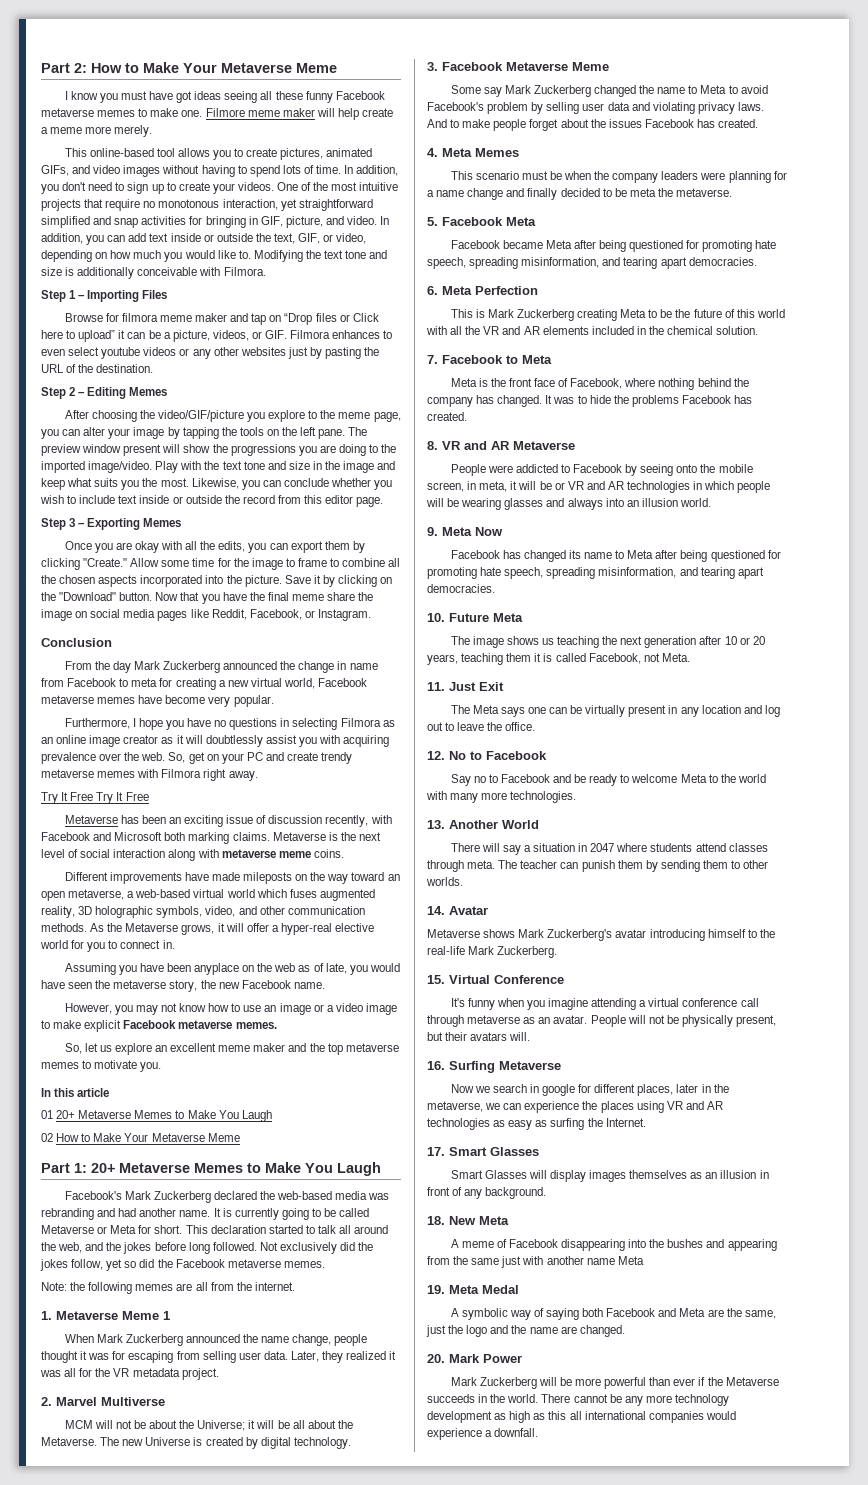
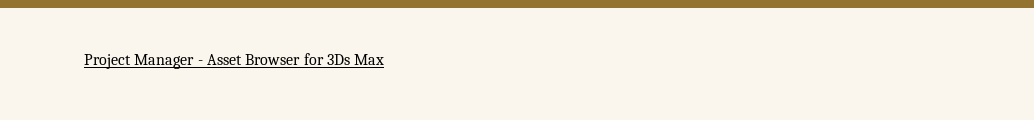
[41,62,337,73] [64,91,385,103] [41,108,394,120] [41,125,153,137] [64,148,373,160] [41,165,399,177] [41,182,399,194] [41,199,373,211] [41,216,390,228] [41,233,367,245] [41,250,388,262] [41,267,266,279] [41,290,168,302] [64,313,379,325] [41,330,393,342] [41,347,380,359] [41,364,154,373] [41,387,168,399] [64,410,401,422] [41,427,368,439] [41,444,397,456] [41,461,396,473] [41,478,393,490] [40,495,384,507] [41,518,182,530] [64,541,365,553] [41,558,401,570] [41,575,393,587] [41,592,374,604] [41,609,371,621] [41,638,112,647] [64,661,378,673] [41,678,368,690] [41,695,274,707] [64,718,395,730] [41,735,390,747] [41,752,353,764] [41,769,258,781] [41,792,149,804] [64,815,392,827] [41,832,381,844] [41,849,344,861] [64,872,400,884] [41,889,375,901] [41,906,365,918] [41,923,375,935] [40,940,175,952] [64,963,400,975] [41,980,325,992] [64,1003,397,1015] [41,1020,277,1032] [64,1043,399,1055] [41,1060,162,1072] [41,1088,110,1097] [41,1110,272,1122] [41,1133,240,1142] [41,1162,381,1176] [64,1191,390,1203] [41,1208,370,1220] [41,1225,389,1234] [41,1242,374,1254] [40,1259,325,1271] [41,1282,295,1294] [41,1311,170,1320] [64,1334,368,1346] [41,1351,397,1363] [40,1368,219,1380] [41,1397,165,1406] [64,1420,353,1431] [41,1437,351,1449] [427,62,609,71] [450,85,768,97] [427,102,764,114] [427,119,759,131] [427,148,519,157] [450,171,787,183] [427,188,733,200] [427,217,536,226] [450,240,777,252] [427,257,757,269] [427,286,538,295] [450,309,785,321] [426,326,759,335] [427,355,552,364] [450,378,749,390] [427,395,753,407] [427,412,467,421] [427,441,575,450] [450,464,753,476] [427,481,771,493] [426,498,711,510] [427,527,503,536] [450,550,781,562] [427,567,764,579] [427,584,495,593] [427,613,523,622] [450,636,765,648] [427,653,690,665] [427,682,504,691] [450,705,780,717] [427,722,536,731] [427,751,547,760] [450,774,766,786] [426,791,577,803] [427,820,539,829] [450,843,768,855] [427,860,769,872] [426,877,463,886] [427,906,488,915] [427,929,775,941] [427,946,558,958] [427,975,564,984] [450,998,759,1010] [427,1015,777,1027] [427,1032,531,1041] [427,1061,561,1073] [450,1084,729,1096] [427,1101,723,1113] [427,1118,646,1130] [427,1147,539,1156] [450,1170,769,1182] [427,1187,547,1199] [427,1216,509,1225] [450,1239,777,1251] [427,1256,644,1268] [427,1285,519,1294] [450,1308,776,1320] [426,1325,625,1337] [427,1354,522,1363] [450,1377,779,1389] [427,1394,729,1406] [427,1411,736,1423] [427,1428,539,1440] Part 2: How to Make Your Metaverse Meme // I know you must have got ideas seeing all these funny Facebook metaverse memes to make one. Filmore meme maker will help create a meme more merely. // This online-based tool allows you to create pictures, animated GIFs, and video images without having to spend lots of time. In addition, you don't need to sign up to create your videos. One of the most intuitive projects that require no monotonous interaction, yet straightforward simplified and snap activities for bringing in GIF, picture, and video. In addition, you can add text inside or outside the text, GIF, or video, depending on how much you would like to. Modifying the text tone and size is additionally conceivable with Filmora. // Step 1 – Importing Files // Browse for filmora meme maker and tap on “Drop files or Click here to upload” it can be a picture, videos, or GIF. Filmora enhances to even select youtube videos or any other websites just by pasting the URL of the destination. // Step 2 – Editing Memes // After choosing the video/GIF/picture you explore to the meme page, you can alter your image by tapping the tools on the left pane. The preview window present will show the progressions you are doing to the imported image/video. Play with the text tone and size in the image and keep what suits you the most. Likewise, you can conclude whether you wish to include text inside or outside the record from this editor page. // Step 3 – Exporting Memes // Once you are okay with all the edits, you can export them by clicking "Create." Allow some time for the image to frame to combine all the chosen aspects incorporated into the picture. Save it by clicking on the "Download" button. Now that you have the final meme share the image on social media pages like Reddit, Facebook, or Instagram. // Conclusion // From the day Mark Zuckerberg announced the change in name from Facebook to meta for creating a new virtual world, Facebook metaverse memes have become very popular. // Furthermore, I hope you have no questions in selecting Filmora as an online image creator as it will doubtlessly assist you with acquiring prevalence over the web. So, get on your PC and create trendy metaverse memes with Filmora right away. // Try It Free Try It Free // Metaverse has been an exciting issue of discussion recently, with Facebook and Microsoft both marking claims. Metaverse is the next level of social interaction along with metaverse meme coins. // Different improvements have made mileposts on the way toward an open metaverse, a web-based virtual world which fuses augmented reality, 3D holographic symbols, video, and other communication methods. As the Metaverse grows, it will offer a hyper-real elective world for you to connect in. // Assuming you have been anyplace on the web as of late, you would have seen the metaverse story, the new Facebook name. // However, you may not know how to use an image or a video image to make explicit Facebook metaverse memes. // So, let us explore an excellent meme maker and the top metaverse memes to motivate you. // In this article // 01 20+ Metaverse Memes to Make You Laugh // 02 How to Make Your Metaverse Meme // Part 1: 20+ Metaverse Memes to Make You Laugh // Facebook's Mark Zuckerberg declared the web-based media was rebranding and had another name. It is currently going to be called Metaverse or Meta for short. This declaration started to talk all around the web, and the jokes before long followed. Not exclusively did the jokes follow, yet so did the Facebook metaverse memes. // Note: the following memes are all from the internet. // 1. Metaverse Meme 1 // When Mark Zuckerberg announced the name change, people thought it was for escaping from selling user data. Later, they realized it was all for the VR metadata project. // 2. Marvel Multiverse // MCM will not be about the Universe; it will be all about the Metaverse. The new Universe is created by digital technology. // 3. Facebook Metaverse Meme // Some say Mark Zuckerberg changed the name to Meta to avoid Facebook's problem by selling user data and violating privacy laws. And to make people forget about the issues Facebook has created. // 4. Meta Memes // This scenario must be when the company leaders were planning for a name change and finally decided to be meta the metaverse. // 5. Facebook Meta // Facebook became Meta after being questioned for promoting hate speech, spreading misinformation, and tearing apart democracies. // 6. Meta Perfection // This is Mark Zuckerberg creating Meta to be the future of this world with all the VR and AR elements included in the chemical solution. // 7. Facebook to Meta // Meta is the front face of Facebook, where nothing behind the company has changed. It was to hide the problems Facebook has created. // 8. VR and AR Metaverse // People were addicted to Facebook by seeing onto the mobile screen, in meta, it will be or VR and AR technologies in which people will be wearing glasses and always into an illusion world. // 9. Meta Now // Facebook has changed its name to Meta after being questioned for promoting hate speech, spreading misinformation, and tearing apart democracies. // 10. Future Meta // The image shows us teaching the next generation after 10 or 20 years, teaching them it is called Facebook, not Meta. // 11. Just Exit // The Meta says one can be virtually present in any location and log out to leave the office. // 12. No to Facebook // Say no to Facebook and be ready to welcome Meta to the world with many more technologies. // 13. Another World // There will say a situation in 2047 where students attend classes through meta. The teacher can punish them by sending them to other worlds. // 14. Avatar // Metaverse shows Mark Zuckerberg's avatar introducing himself to the real-life Mark Zuckerberg. // 15. Virtual Conference // It's funny when you imagine attending a virtual conference call through metaverse as an avatar. People will not be physically present, but their avatars will. // 16. Surfing Metaverse // Now we search in google for different places, later in the metaverse, we can experience the places using VR and AR technologies as easy as surfing the Internet. // 17. Smart Glasses // Smart Glasses will display images themselves as an illusion in front of any background. // 18. New Meta // A meme of Facebook disappearing into the bushes and appearing from the same just with another name Meta // 19. Meta Medal // A symbolic way of saying both Facebook and Meta are the same, just the logo and the name are changed. // 20. Mark Power // Mark Zuckerberg will be more powerful than ever if the Metaverse succeeds in the world. There cannot be any more technology development as high as this all international companies would experience a downfall. -> [84,53,385,69] Project Manager - Asset Browser for 3Ds Max

